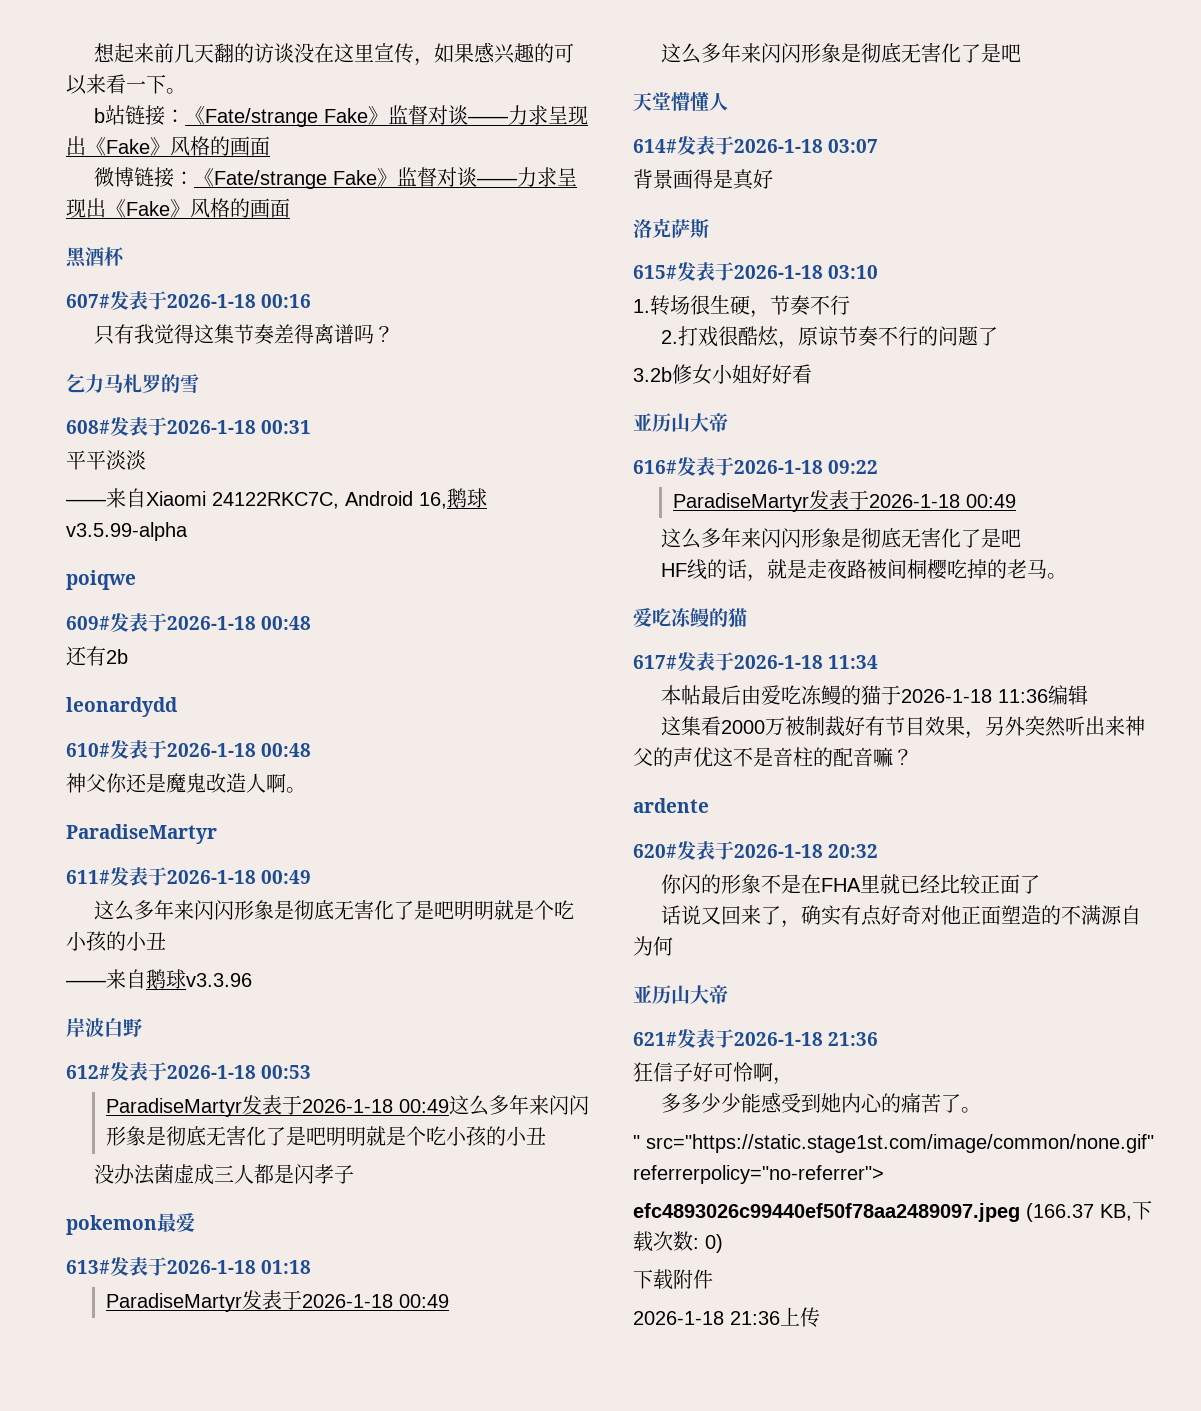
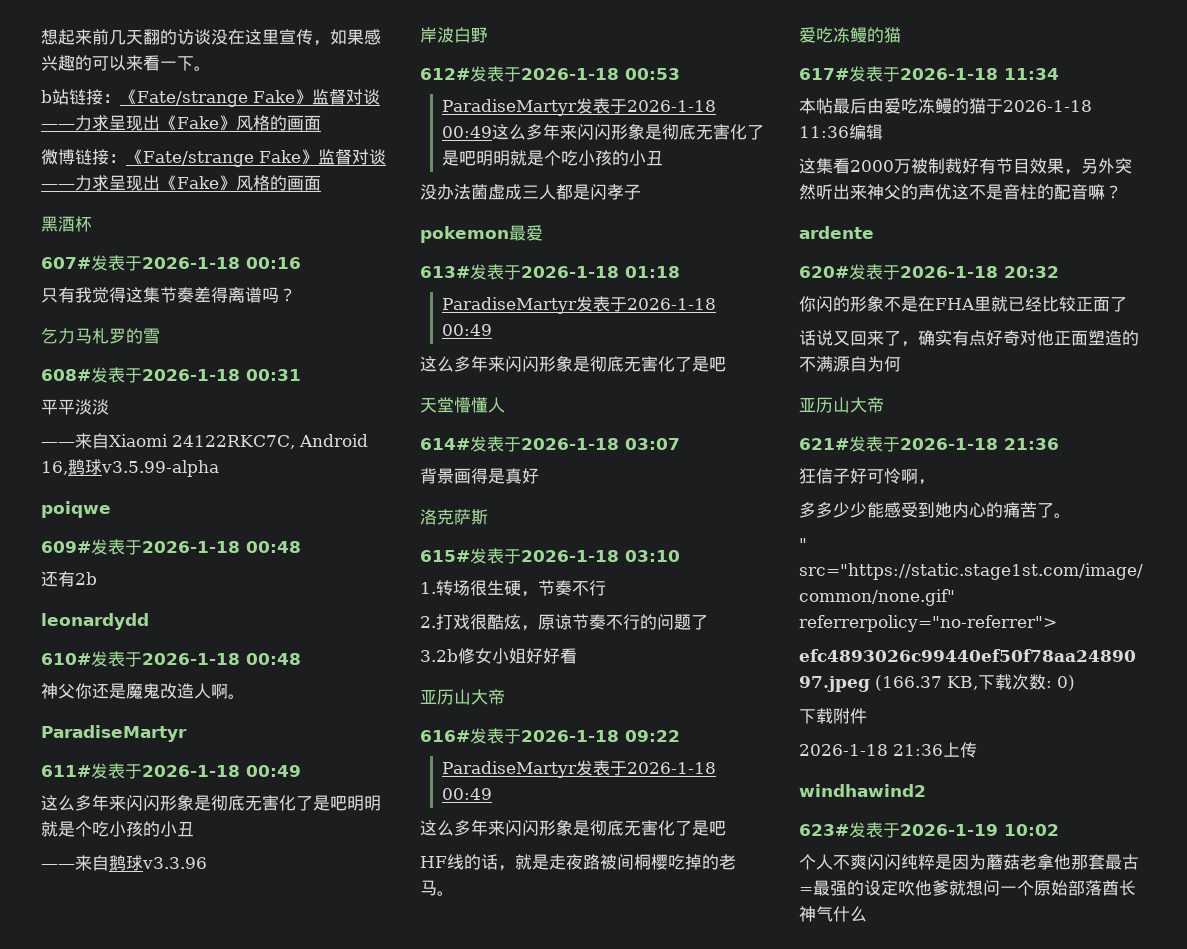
(820, 1317) none -> [799,784,926,797] [799,822,1059,838] [799,854,1139,870] [799,880,1136,896] [799,906,867,922] // windhawind2 // 623#发表于2026-1-19 10:02 // 个人不爽闪闪纯粹是因为蘑菇老拿他那套最古=最强的设定吹他爹就想问一个原始部落酋长神气什么

